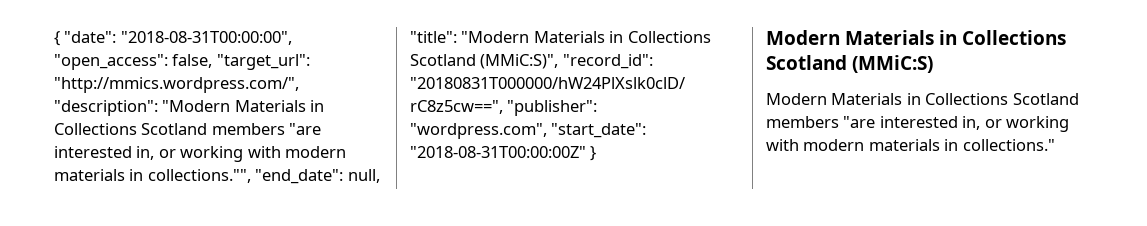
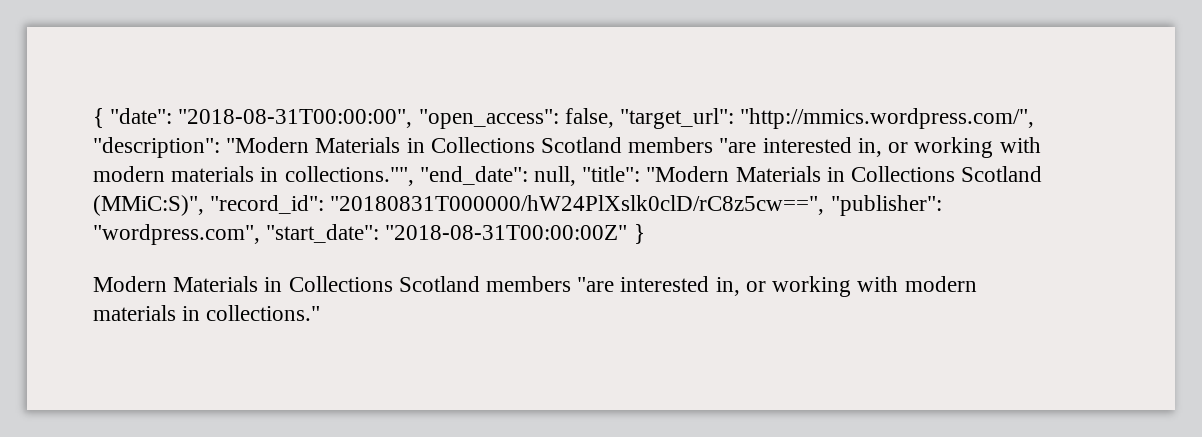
[766,30,1067,45] [766,55,934,73] // Modern Materials in Collections Scotland (MMiC:S) -> (645, 234) none

